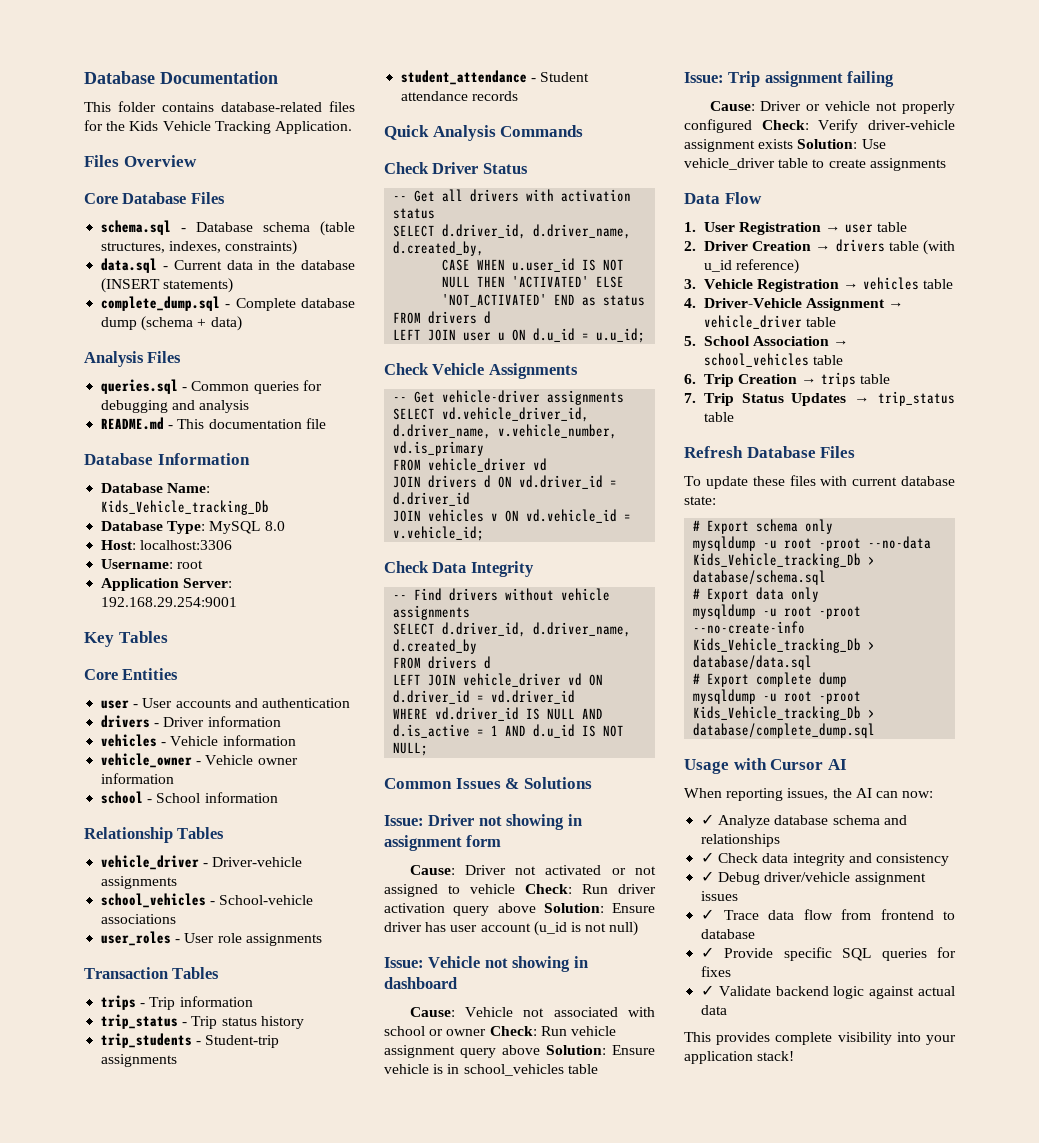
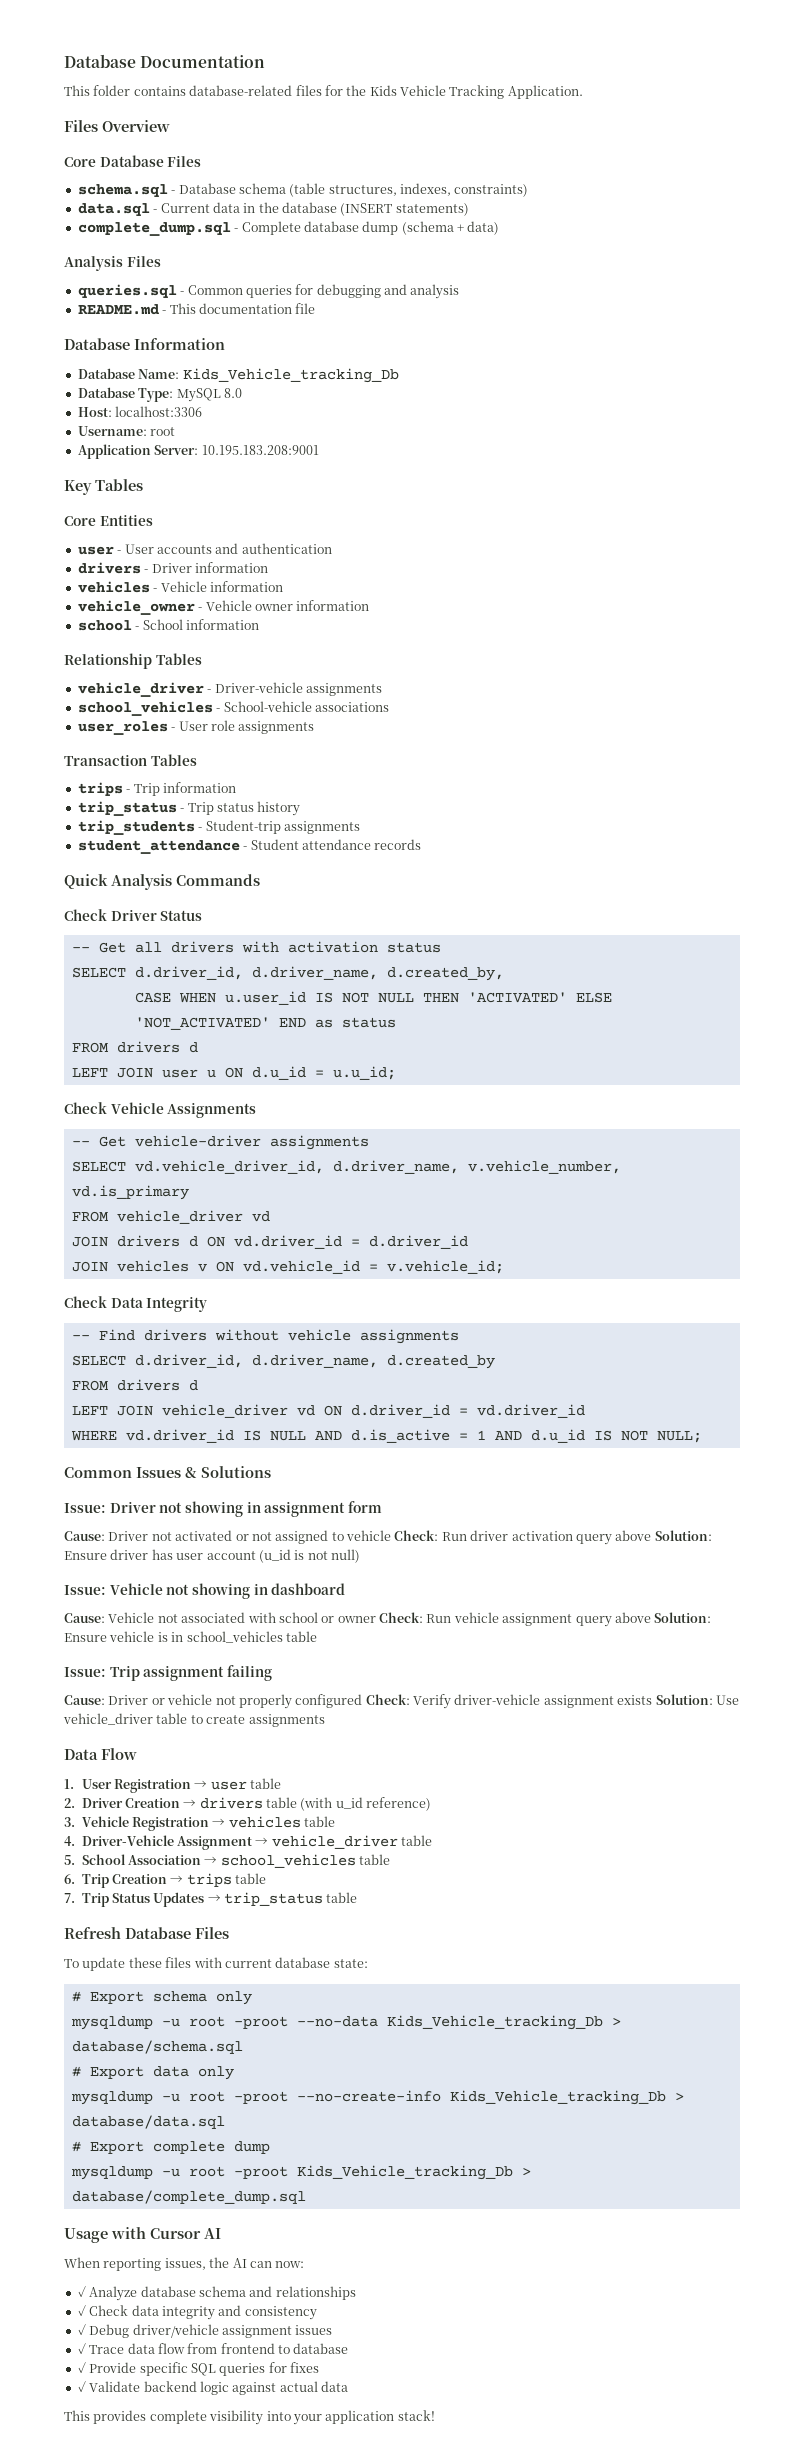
[101,597,238,607] 192.168.29.254:9001 -> [201,445,319,455] 10.195.183.208:9001

